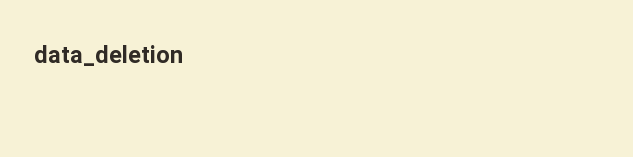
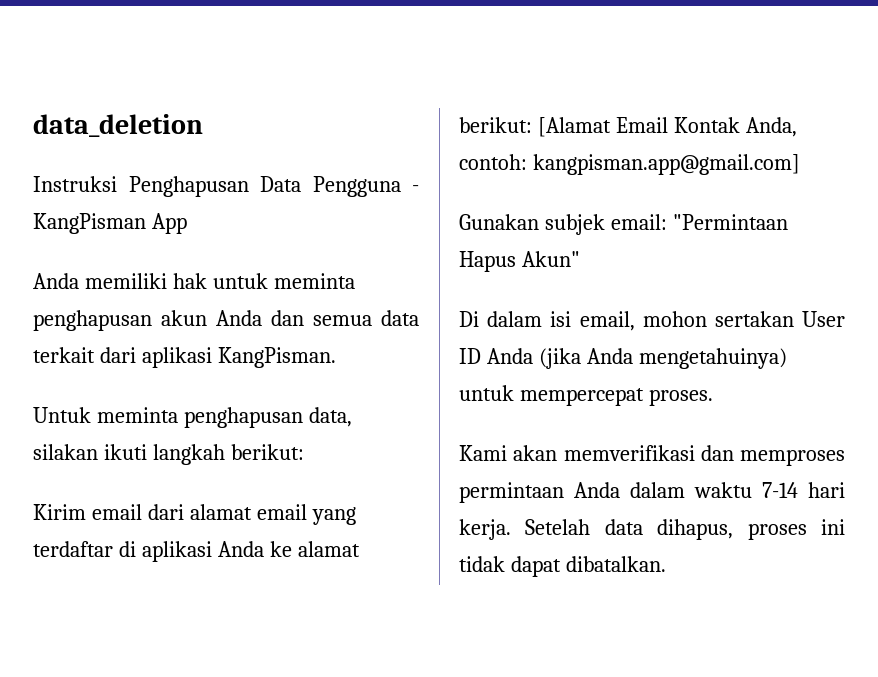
(183, 55) none -> [33,176,419,197] [33,213,187,234] [33,273,355,289] [33,310,419,331] [33,347,336,368] [33,407,352,428] [33,444,304,465] [33,504,356,525] [33,541,360,562] [459,117,797,137] [459,154,800,175] [459,214,788,235] [459,251,580,272] [459,311,845,331] [459,348,787,369] [459,385,713,406] [459,445,845,466] [459,482,845,503] [459,519,845,540] [459,556,666,577] // Instruksi Penghapusan Data Pengguna - KangPisman App // Anda memiliki hak untuk meminta penghapusan akun Anda dan semua data terkait dari aplikasi KangPisman. // Untuk meminta penghapusan data, silakan ikuti langkah berikut: // Kirim email dari alamat email yang terdaftar di aplikasi Anda ke alamat berikut: [Alamat Email Kontak Anda, contoh: kangpisman.app@gmail.com] // Gunakan subjek email: "Permintaan Hapus Akun" // Di dalam isi email, mohon sertakan User ID Anda (jika Anda mengetahuinya) untuk mempercepat proses. // Kami akan memverifikasi dan memproses permintaan Anda dalam waktu 7-14 hari kerja. Setelah data dihapus, proses ini tidak dapat dibatalkan.

